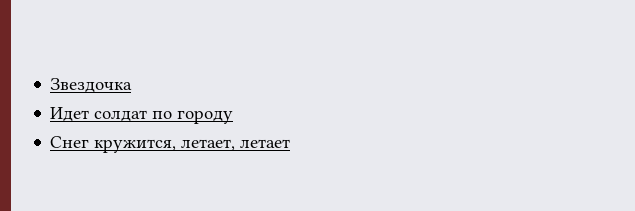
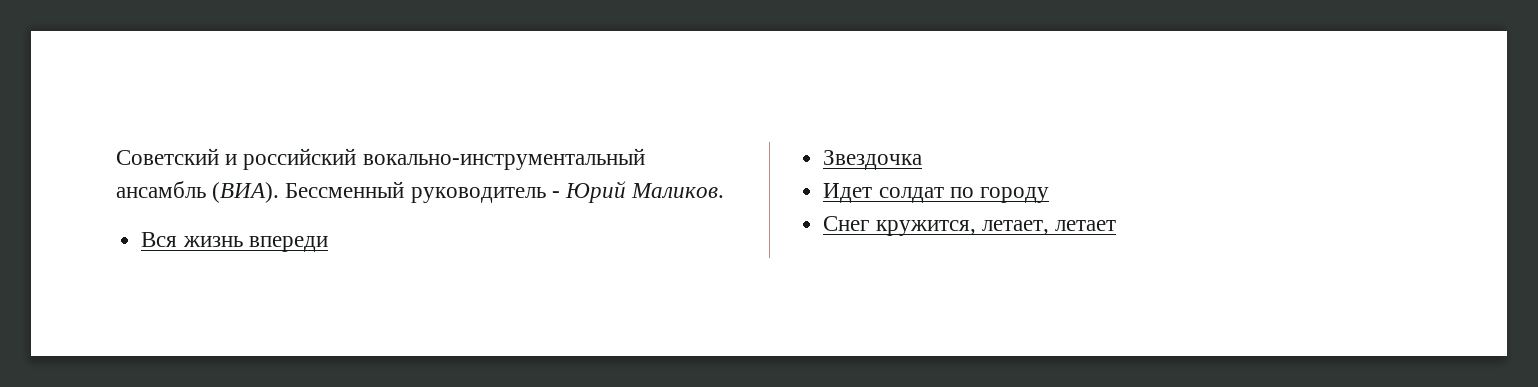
(50, 85) none -> [116,148,645,170] [116,181,725,203] [141,232,328,252] Советский и российский вокально-инструментальный ансамбль (ВИА). Бессменный руководитель - Юрий Маликов. // Вся жизнь впереди //

